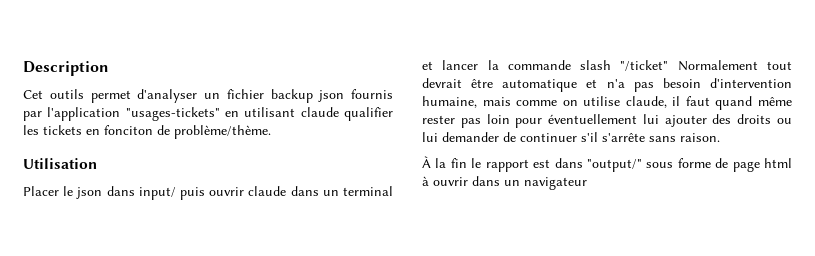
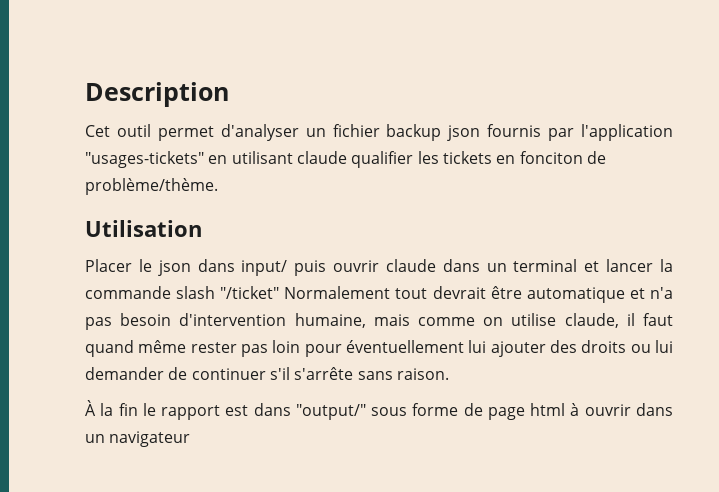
[49,89,84,99] outils -> [116,124,151,137] outil

